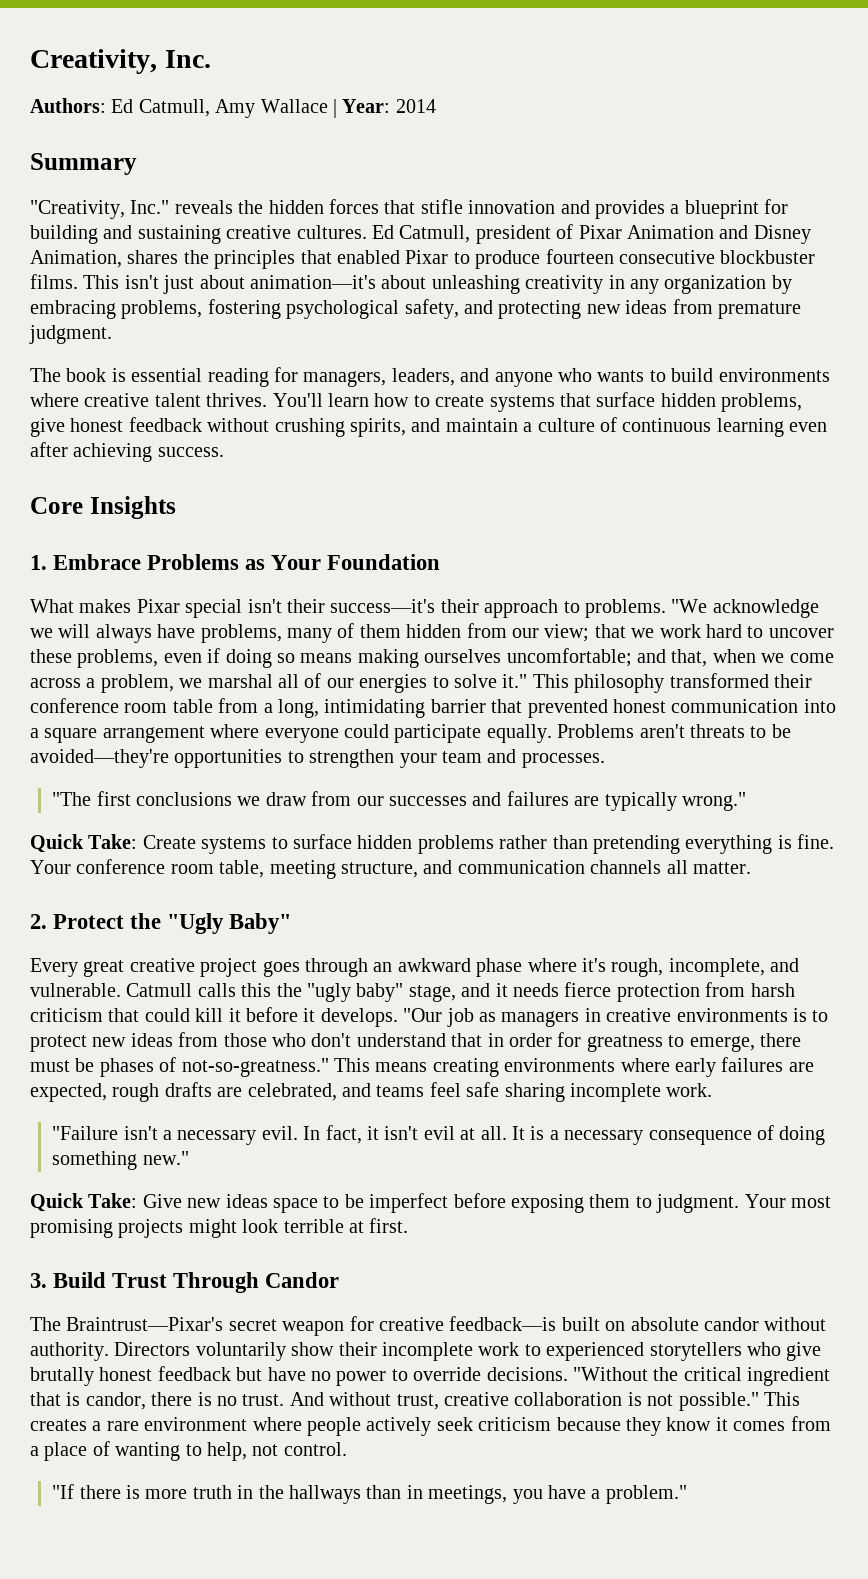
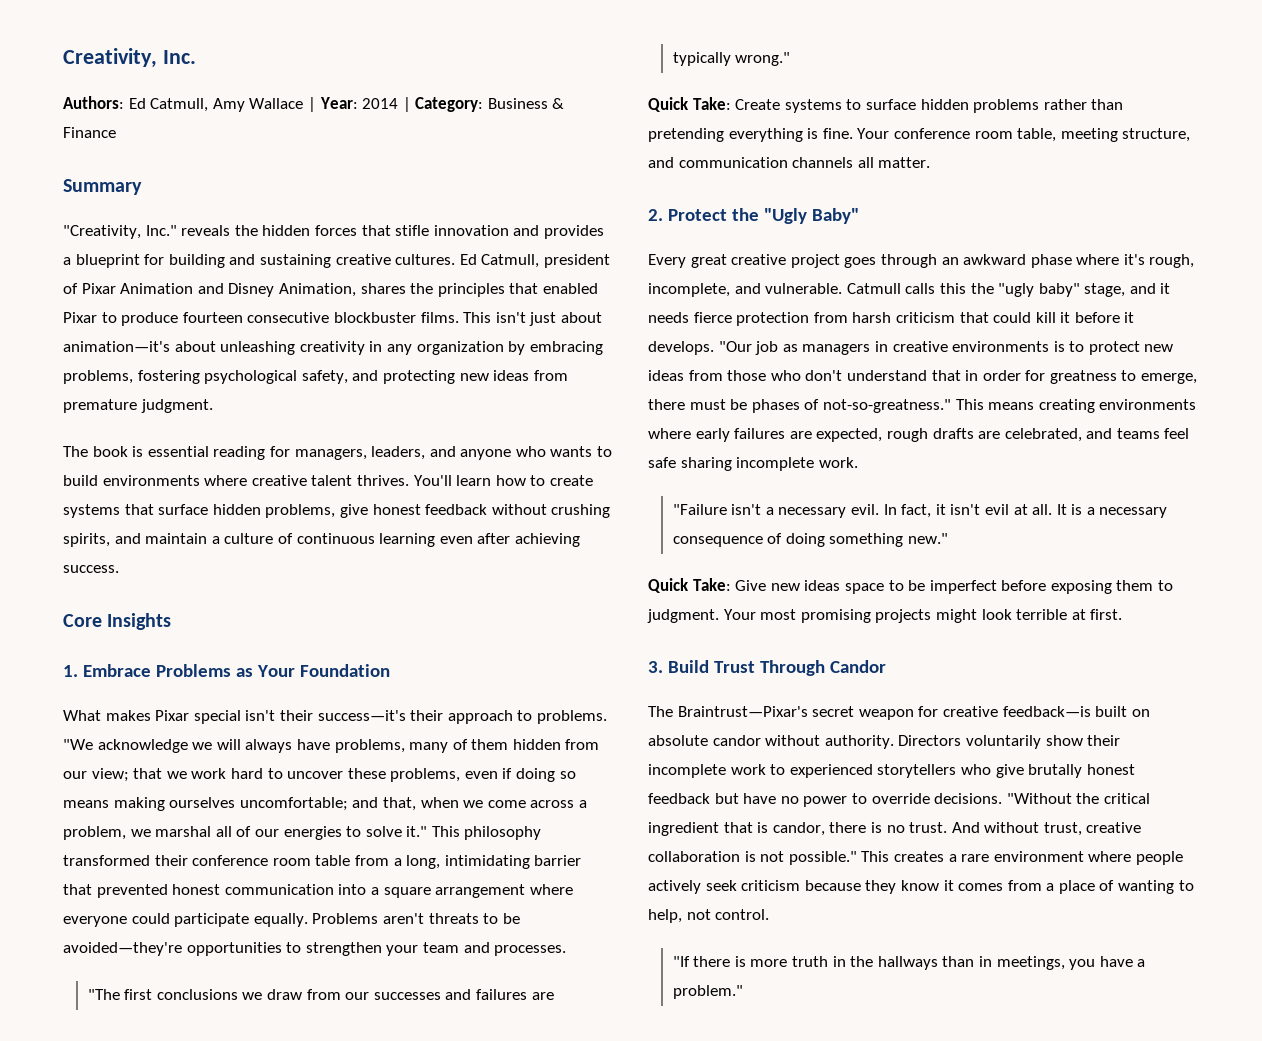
(436, 106) none -> [402,97,565,112] [63,127,116,138] | Category: Business & Finance

